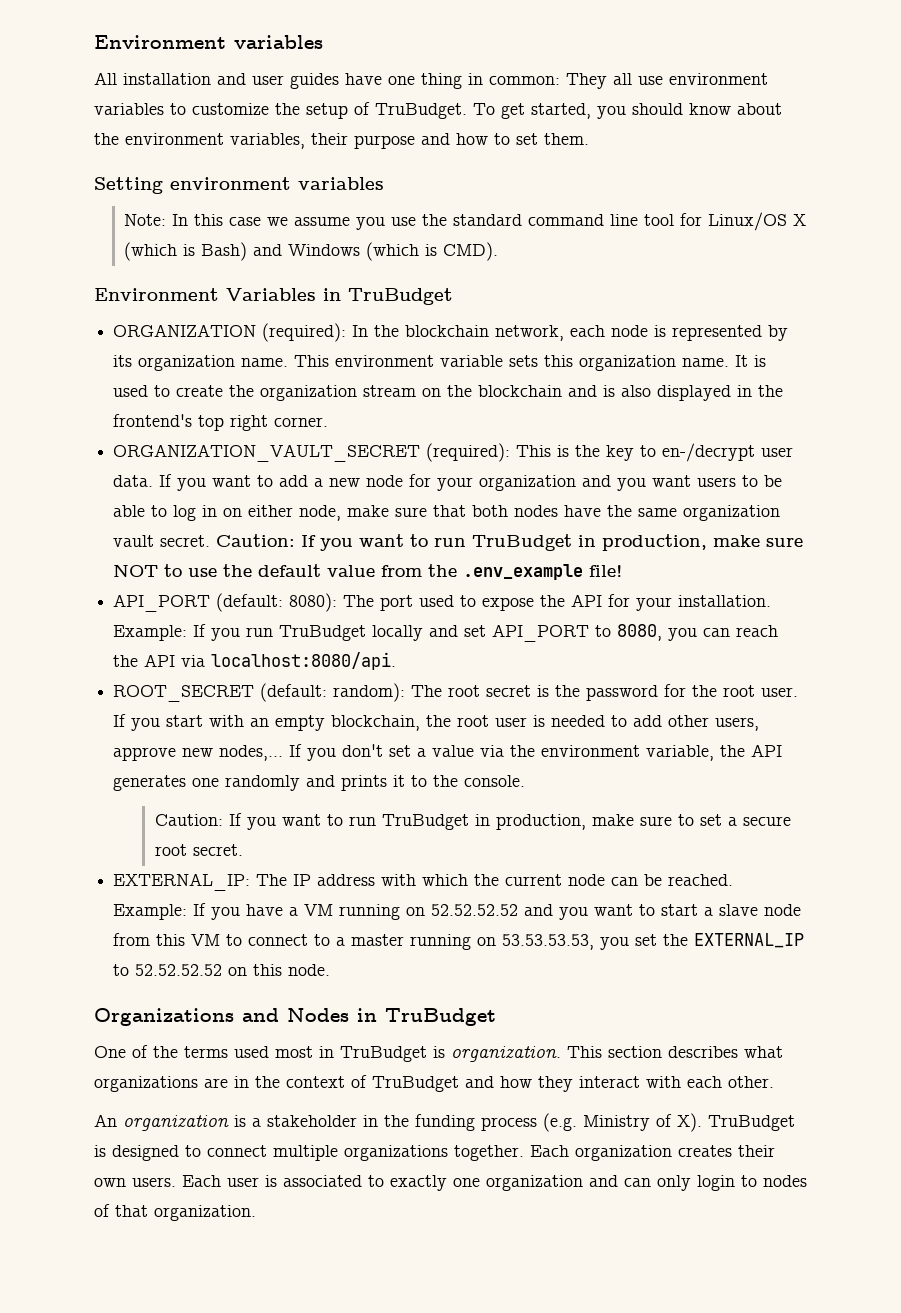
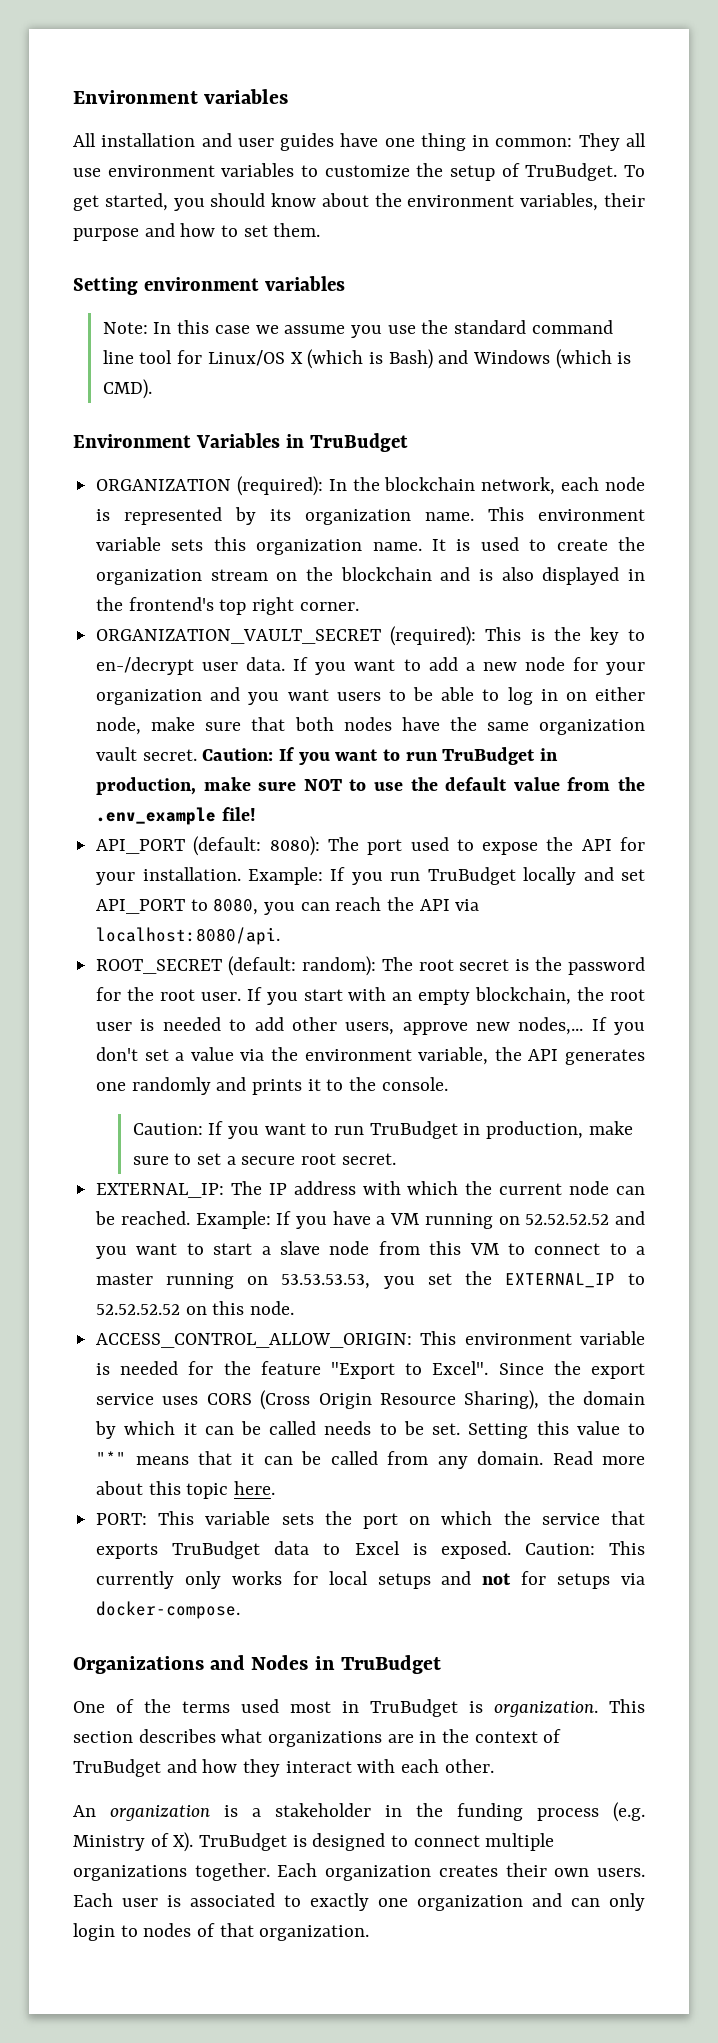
(331, 970) none -> [96,1331,645,1348] [96,1361,645,1379] [96,1390,645,1410] [95,1421,645,1439] [96,1451,645,1469] [96,1481,276,1499] [96,1511,645,1529] [96,1541,645,1559] [96,1571,645,1589] [96,1601,241,1619] // ACCESS_CONTROL_ALLOW_ORIGIN: This environment variable is needed for the feature "Export to Excel". Since the export service uses CORS (Cross Origin Resource Sharing), the domain by which it can be called needs to be set. Setting this value to "*" means that it can be called from any domain. Read more about this topic here. // PORT: This variable sets the port on which the service that exports TruBudget data to Excel is exposed. Caution: This currently only works for local setups and not for setups via docker-compose.

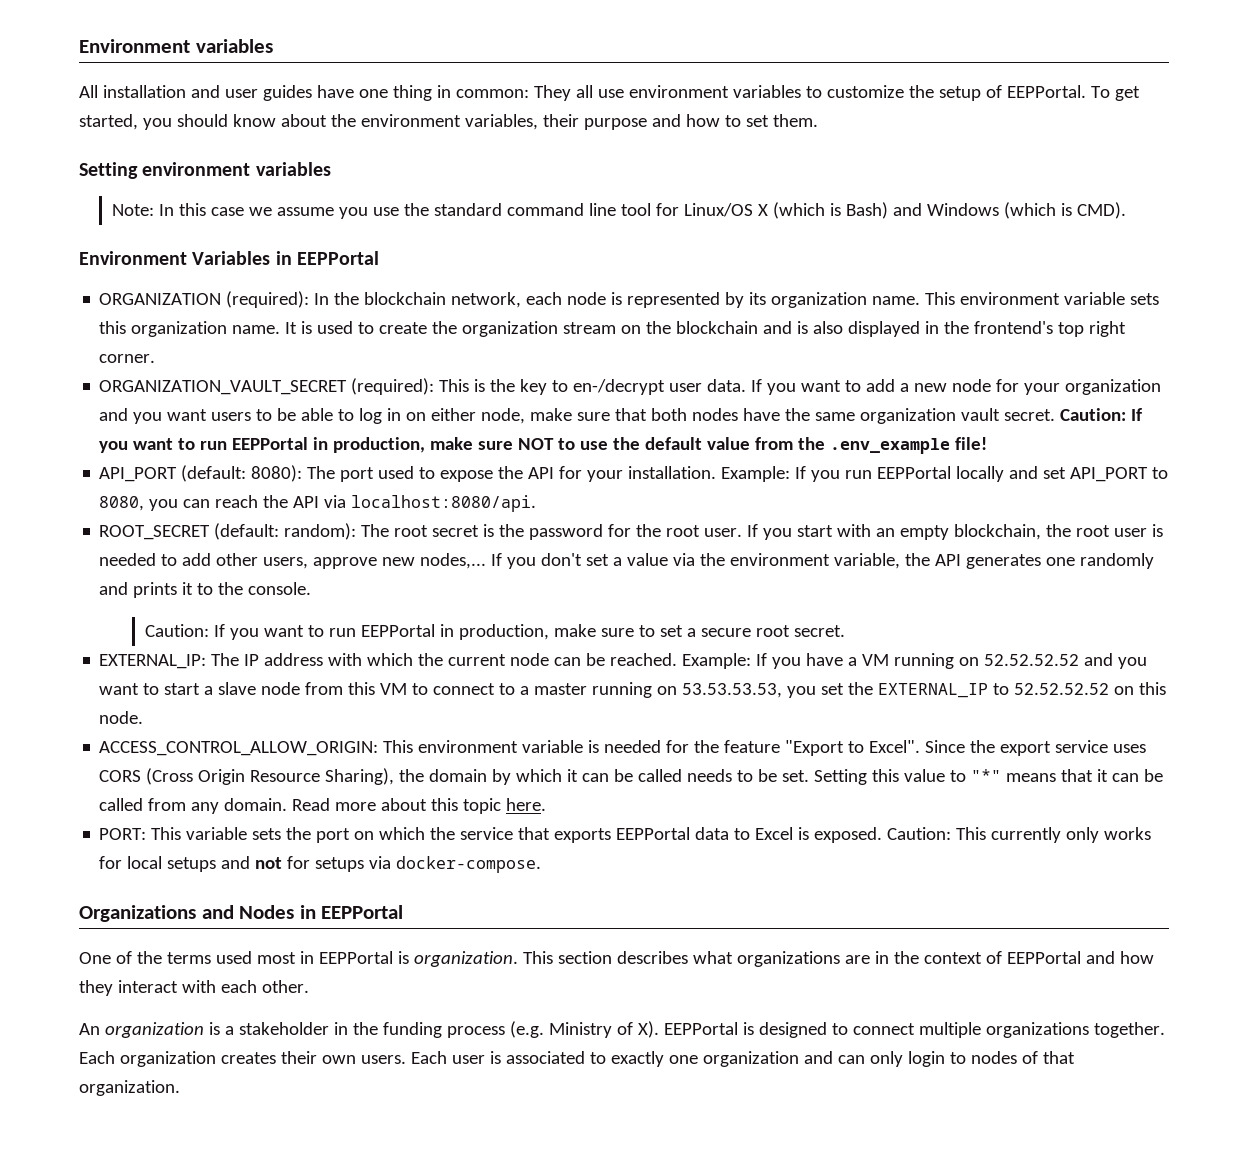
[525,163,618,181] TruBudget. -> [1006,85,1086,98] EEPPortal.
[309,433,408,452] TruBudget -> [296,251,379,265] EEPPortal
[442,747,536,765] TruBudget -> [232,437,309,450] EEPPortal
[427,867,516,885] TruBudget -> [877,466,952,479] EEPPortal
[369,1121,458,1139] TruBudget -> [361,624,436,637] EEPPortal
[172,1541,261,1559] TruBudget -> [616,827,691,840] EEPPortal
[340,1655,441,1674] TruBudget -> [321,905,404,919] EEPPortal
[370,1699,458,1717] TruBudget -> [318,951,393,964] EEPPortal
[73,1759,161,1777] TruBudget -> [1006,951,1081,964] EEPPortal
[199,1833,288,1851] TruBudget -> [663,1022,738,1035] EEPPortal

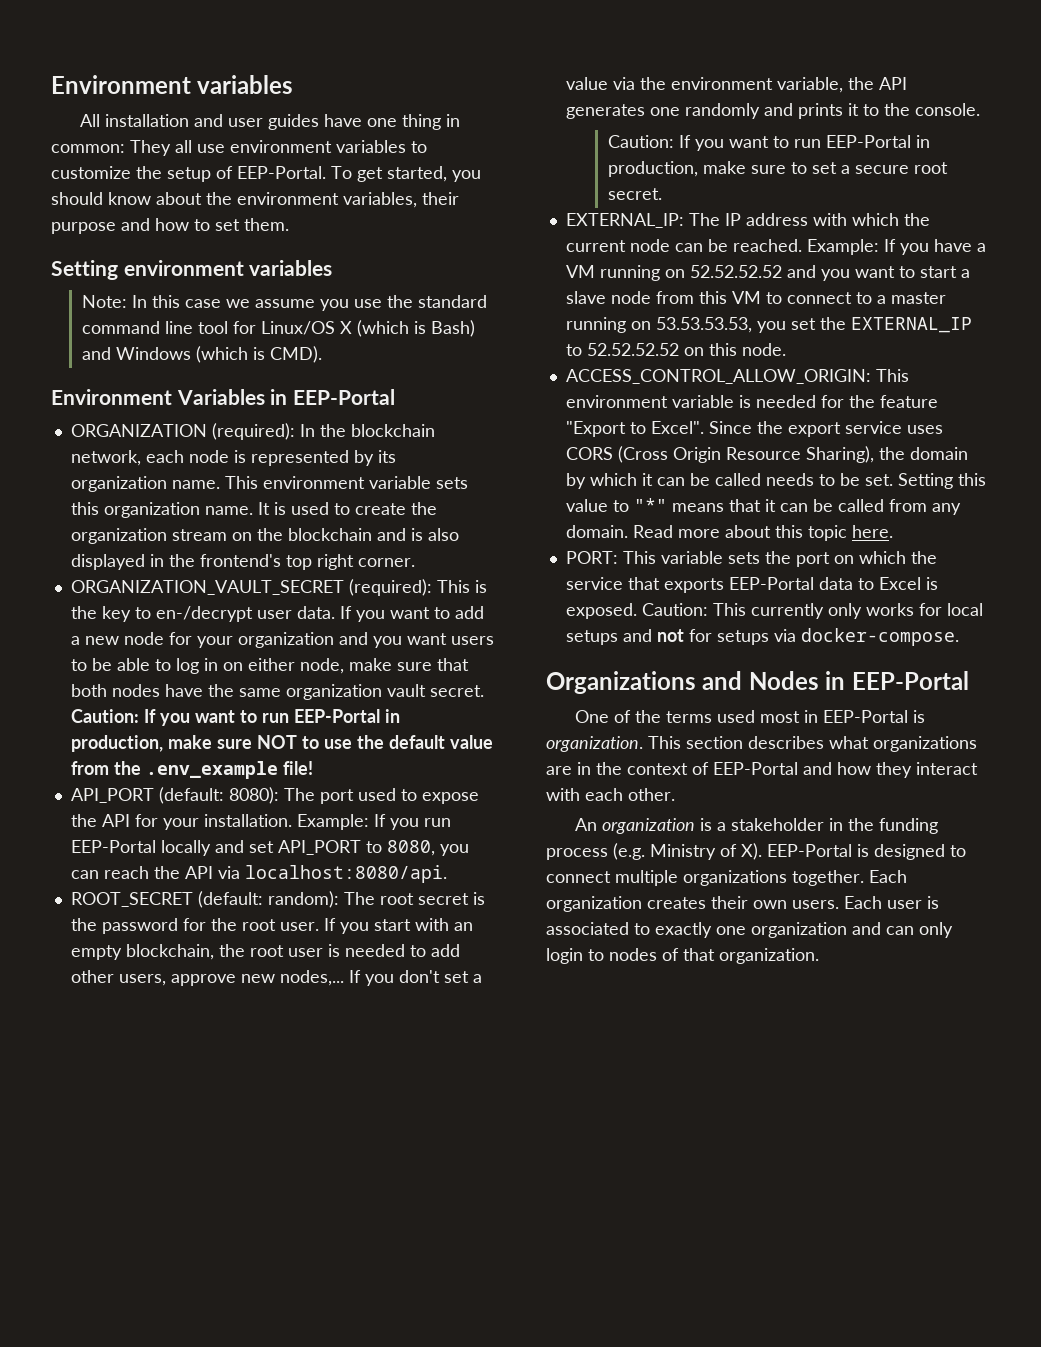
[1006,85,1086,98] EEPPortal. -> [237,166,326,179] EEP-Portal.
[296,251,379,265] EEPPortal -> [293,389,396,405] EEP-Portal
[232,437,309,450] EEPPortal -> [293,709,380,723] EEP-Portal
[877,466,952,479] EEPPortal -> [70,840,156,853] EEP-Portal
[361,624,436,637] EEPPortal -> [825,135,911,148] EEP-Portal
[616,827,691,840] EEPPortal -> [728,577,814,590] EEP-Portal
[321,905,404,919] EEPPortal -> [851,671,969,690] EEP-Portal
[318,951,393,964] EEPPortal -> [823,710,909,723] EEP-Portal
[1006,951,1081,964] EEPPortal -> [713,762,798,775] EEP-Portal
[663,1022,738,1035] EEPPortal -> [767,844,852,857] EEP-Portal

